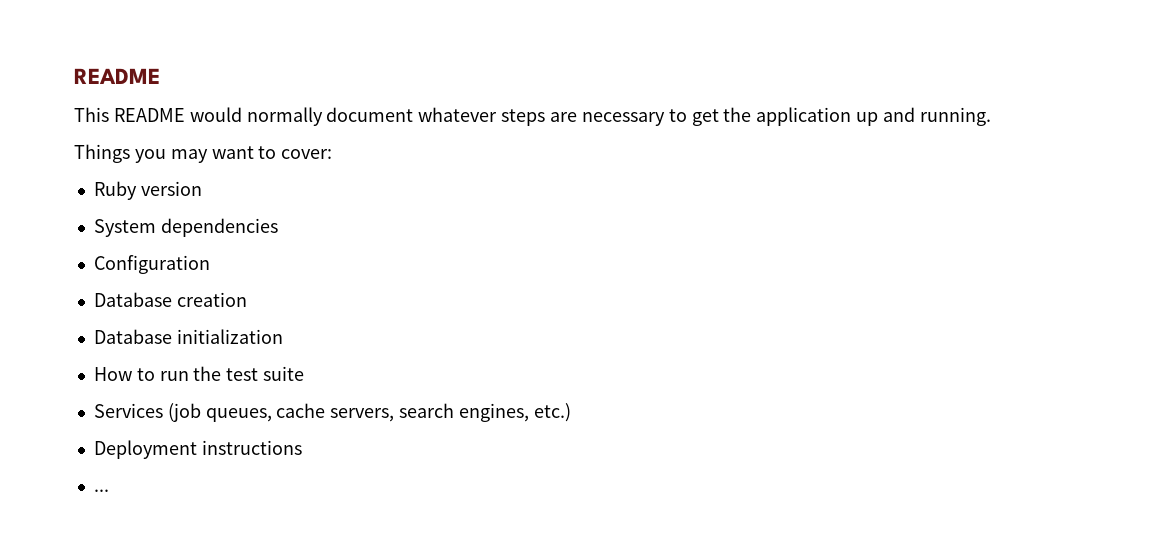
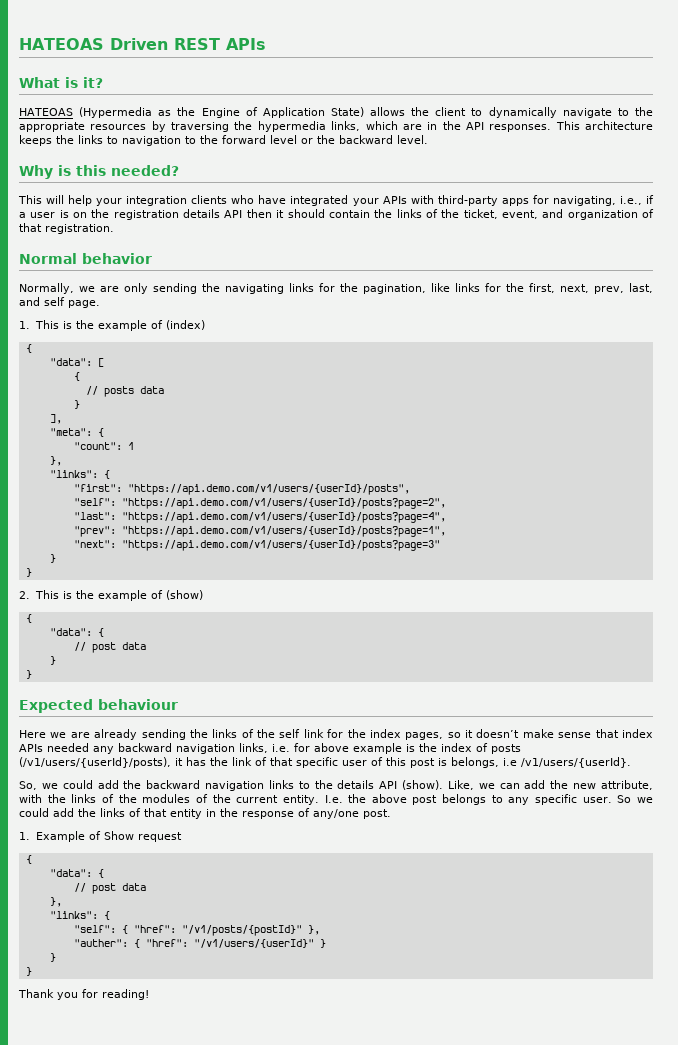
[74,68,160,84] [74,107,991,126] [74,144,333,163] [93,181,202,200] [93,218,278,237] [93,255,210,274] [93,292,247,307] [93,329,283,344] [93,366,305,381] [93,403,571,422] [93,440,302,459] [93,489,109,492] README // This README would normally document whatever steps are necessary to get the application up and running. // Things you may want to cover: // Ruby version // System dependencies // Configuration // Database creation // Database initialization // How to run the test suite // Services (job queues, cache servers, search engines, etc.) // Deployment instructions // ... -> [19,38,266,50] [19,77,103,88] [19,107,653,118] [19,121,653,132] [19,135,428,146] [19,165,179,179] [18,195,654,206] [19,209,655,220] [19,223,114,234] [19,253,152,264] [19,283,653,294] [19,297,100,308] [19,320,205,331] [25,344,32,353] [49,358,104,367] [73,372,80,381] [85,386,164,397] [73,400,80,409] [49,414,62,424] [49,428,104,437] [73,442,134,450] [49,456,62,466] [49,470,110,479] [73,484,410,495] [73,498,446,509] [73,512,446,523] [73,526,446,537] [73,540,440,551] [49,554,56,563] [25,568,32,577] [19,590,203,601] [25,614,32,623] [49,628,104,637] [73,642,146,653] [49,656,56,665] [25,670,32,679] [19,699,178,713] [19,729,654,740] [19,743,521,754] [19,757,631,768] [19,780,654,791] [19,794,654,805] [19,808,391,819] [19,831,182,842] [25,855,32,864] [49,869,104,878] [73,883,146,894] [49,897,62,907] [49,911,110,920] [73,925,320,936] [73,939,326,948] [49,953,56,962] [25,967,32,976] [18,989,149,1000] HATEOAS Driven REST APIs // What is it? // HATEOAS (Hypermedia as the Engine of Application State) allows the client to dynamically navigate to the appropriate resources by traversing the hypermedia links, which are in the API responses. This architecture keeps the links to navigation to the forward level or the backward level. // Why is this needed? // This will help your integration clients who have integrated your APIs with third-party apps for navigating, i.e., if a user is on the registration details API then it should contain the links of the ticket, event, and organization of that registration. // Normal behavior // Normally, we are only sending the navigating links for the pagination, like links for the first, next, prev, last, and self page. // 1. This is the example of (index) // { // "data": [ // { // // posts data // } // ], // "meta": { // "count": 1 // }, // "links": { // "first": "https://api.demo.com/v1/users/{userId}/posts", // "self": "https://api.demo.com/v1/users/{userId}/posts?page=2", // "last": "https://api.demo.com/v1/users/{userId}/posts?page=4", // "prev": "https://api.demo.com/v1/users/{userId}/posts?page=1", // "next": "https://api.demo.com/v1/users/{userId}/posts?page=3" // } // } // 2. This is the example of (show) // { // "data": { // // post data // } // } // Expected behaviour // Here we are already sending the links of the self link for the index pages, so it doesn’t make sense that index APIs needed any backward navigation links, i.e. for above example is the index of posts (/v1/users/{userId}/posts), it has the link of that specific user of this post is belongs, i.e /v1/users/{userId}. // So, we could add the backward navigation links to the details API (show). Like, we can add the new attribute, with the links of the modules of the current entity. I.e. the above post belongs to any specific user. So we could add the links of that entity in the response of any/one post. // 1. Example of Show request // { // "data": { // // post data // }, // "links": { // "self": { "href": "/v1/posts/{postId}" }, // "auther": { "href": "/v1/users/{userId}" } // } // } // Thank you for reading!

